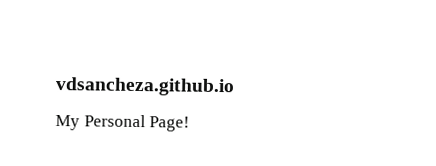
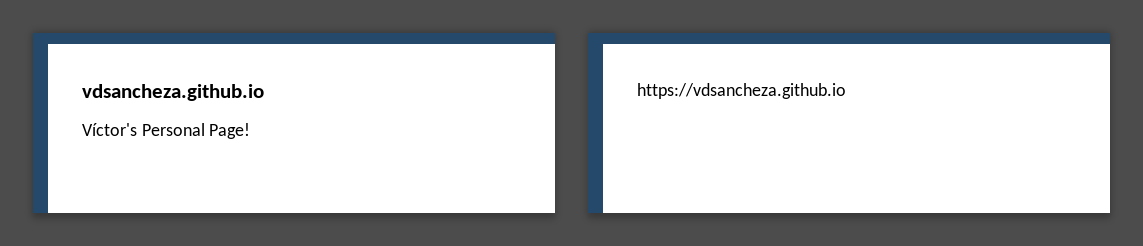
[55,114,80,131] My -> [82,123,137,136] Víctor's
(191, 124) none -> [637,83,846,99] // https://vdsancheza.github.io

